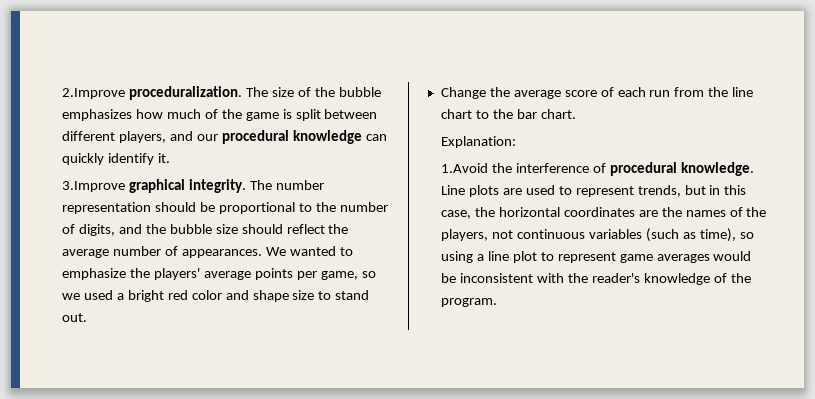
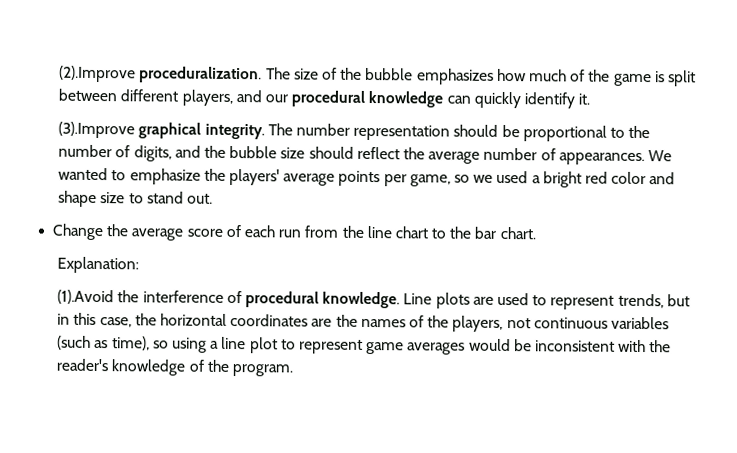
[62,88,126,99] 2.Improve -> [59,65,137,83] (2).Improve
[62,181,126,192] 3.Improve -> [58,121,136,139] (3).Improve
[441,163,489,173] 1.Avoid -> [57,289,115,305] (1).Avoid

